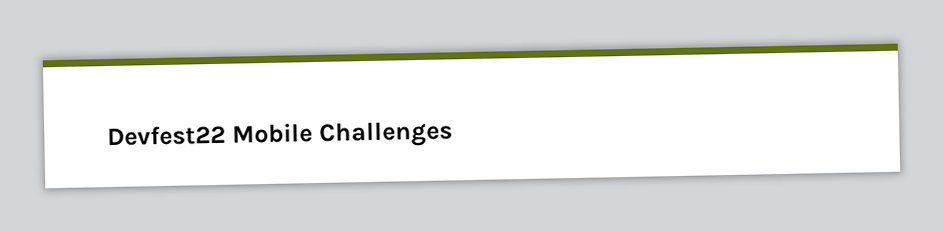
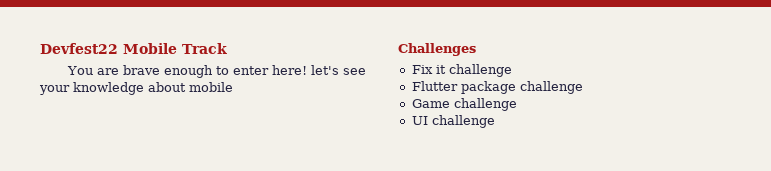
[318,120,453,148] Challenges -> [182,43,227,54] [66,65,366,78] [39,82,233,95] [398,43,476,56] [411,64,512,77] [411,81,583,94] [411,98,517,111] [411,115,495,128] Track // You are brave enough to enter here! let's see your knowledge about mobile // Challenges // Fix it challenge // Flutter package challenge // Game challenge // UI challenge

